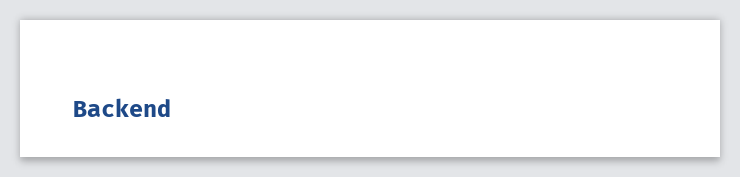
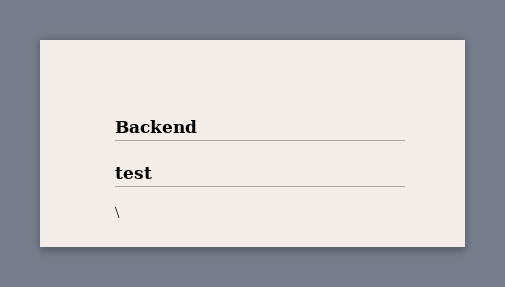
(171, 107) none -> [115,167,152,179] [115,207,120,218] // test // \

